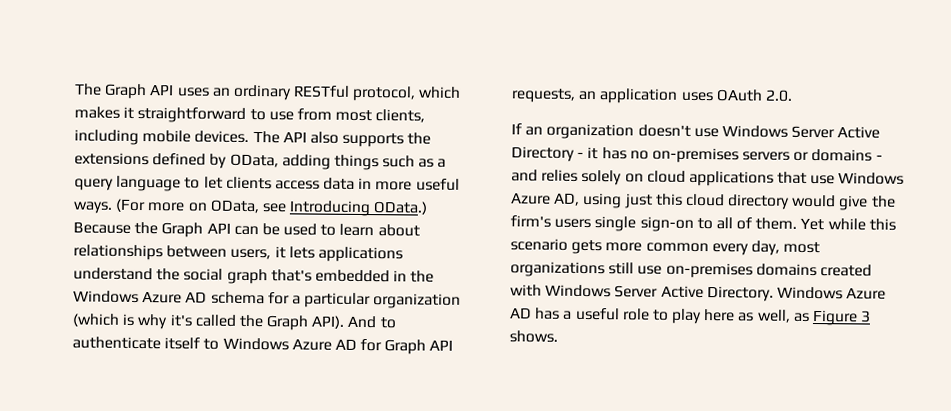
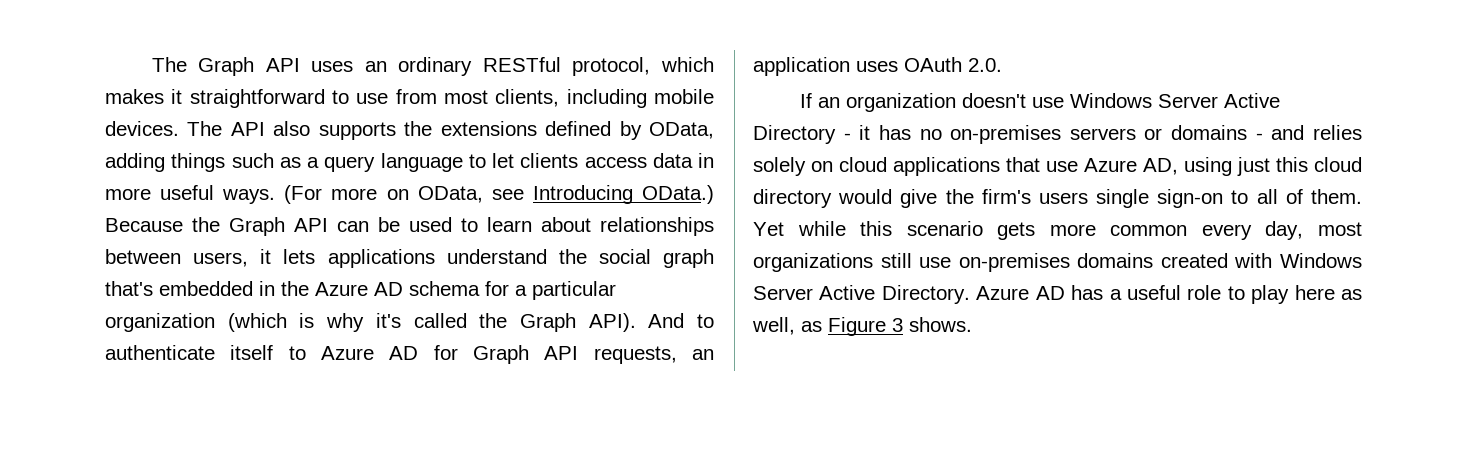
[73,290,139,304] Windows -> (309, 288) none
[222,337,289,351] Windows -> (306, 353) none
[838,172,905,185] Windows -> (1078, 166) none
[776,286,843,300] Windows -> (970, 294) none

